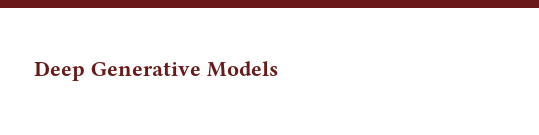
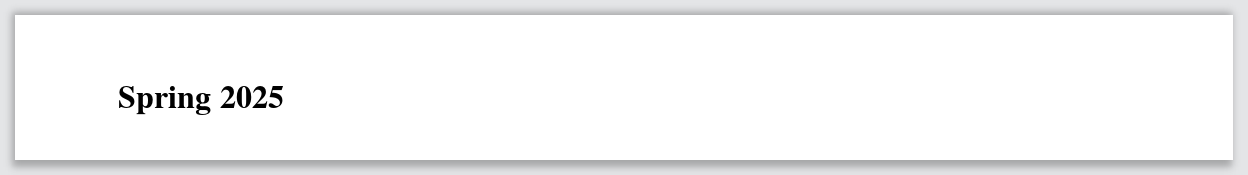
[34,61,278,81] Deep Generative Models -> [118,86,284,115] Spring 2025

